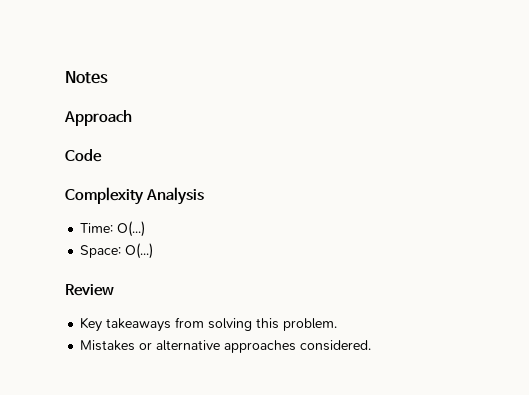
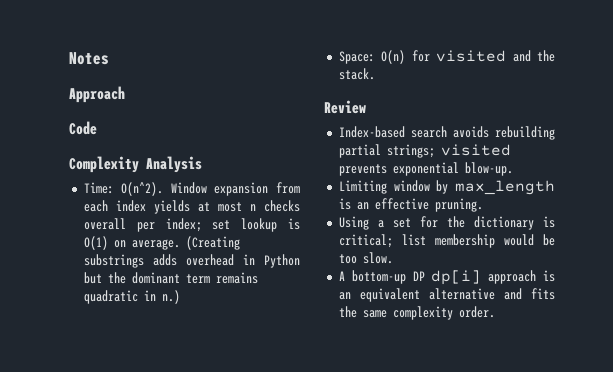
[117,221,146,237] [80,243,154,259] [65,284,114,296] [80,317,338,332] [80,340,372,353] O(...) // Space: O(...) // Review // Key takeaways from solving this problem. // Mistakes or alternative approaches considered. -> [121,182,300,196] [83,200,300,214] [83,218,300,232] [83,236,240,250] [83,254,300,268] [83,272,258,284] [83,290,180,304] [338,50,555,64] [338,68,375,80] [324,100,366,114] [338,126,555,140] [338,144,511,158] [338,162,513,176] [338,180,555,195] [338,198,483,212] [338,216,555,230] [338,234,555,248] [338,252,393,264] [338,270,555,285] [338,288,555,302] [338,306,495,320] O(n^2). Window expansion from each index yields at most n checks overall per index; set lookup is O(1) on average. (Creating substrings adds overhead in Python but the dominant term remains quadratic in n.) // Space: O(n) for visited and the stack. // Review // Index-based search avoids rebuilding partial strings; visited prevents exponential blow-up. // Limiting window by max_length is an effective pruning. // Using a set for the dictionary is critical; list membership would be too slow. // A bottom-up DP dp[i] approach is an equivalent alternative and fits the same complexity order.

